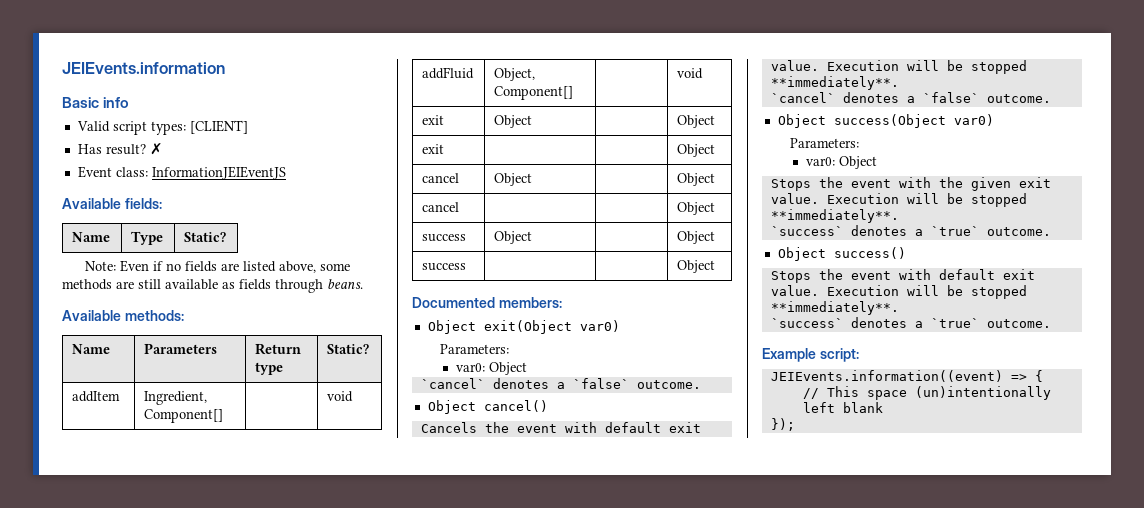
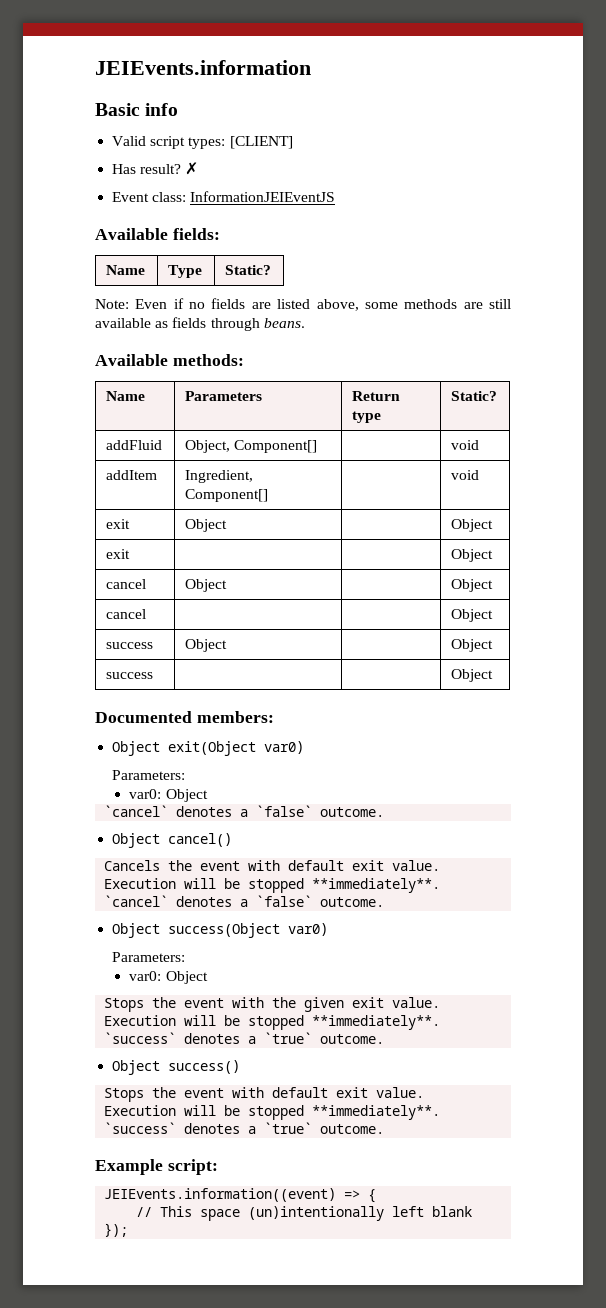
[72,391,121,402] [144,391,208,405] [144,409,224,423] [327,391,354,402] [422,67,475,79] [494,68,536,81] addItem | Ingredient, Component[] | | void // addFluid | Object, -> [106,440,163,450] [185,440,318,453] [451,440,480,450] [106,470,158,480] [185,470,254,483] addFluid | Object, Component[] | | void // addItem | Ingredient,

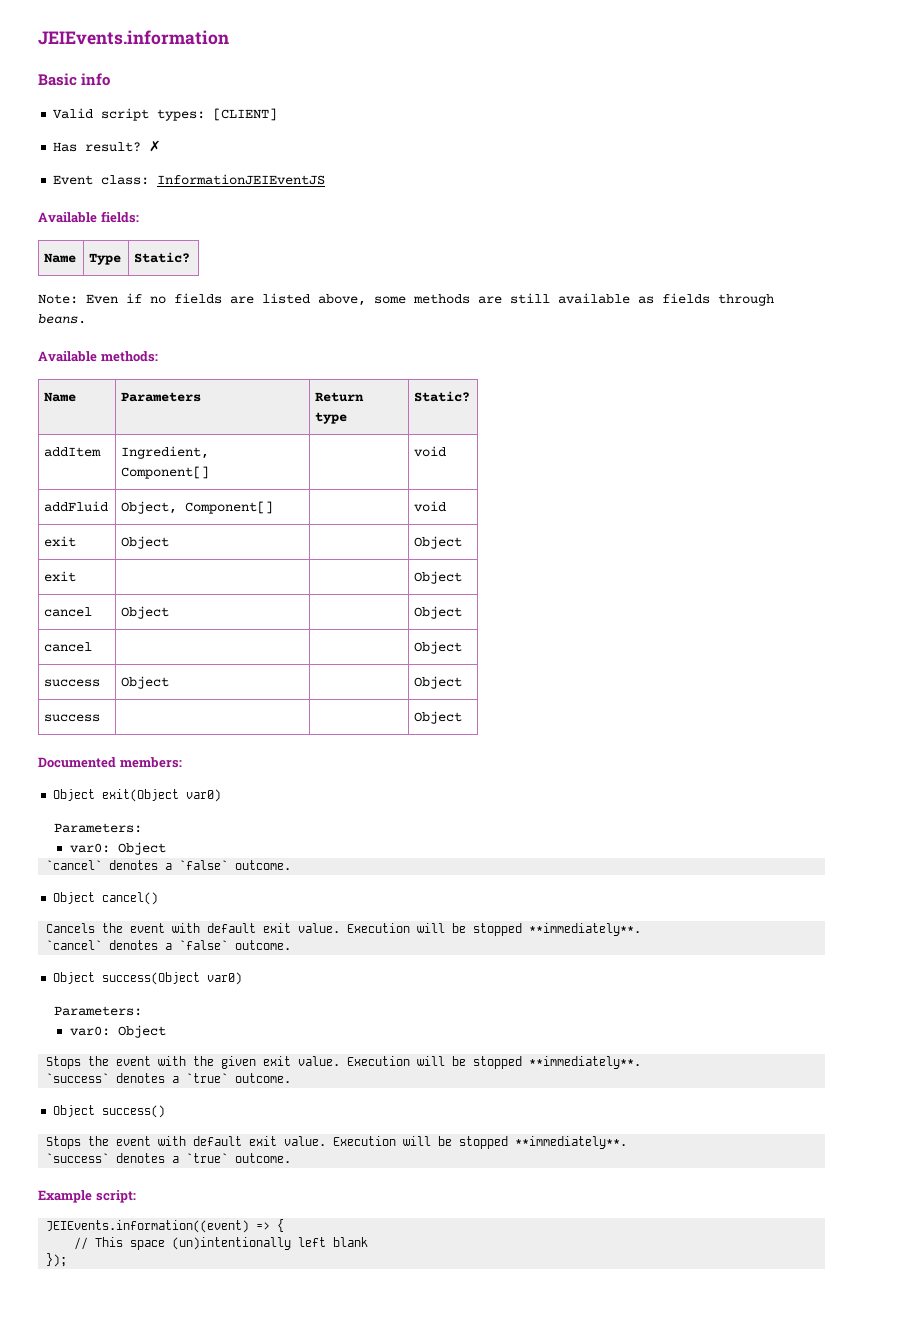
[106,440,163,450] [185,440,318,453] [451,440,480,450] [106,470,158,480] [185,470,254,483] addFluid | Object, Component[] | | void // addItem | Ingredient, -> [44,447,102,457] [121,446,210,459] [121,466,210,479] [414,446,447,457] [44,501,109,512] [121,501,178,514] addItem | Ingredient, Component[] | | void // addFluid | Object,

